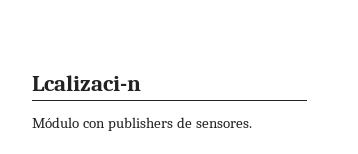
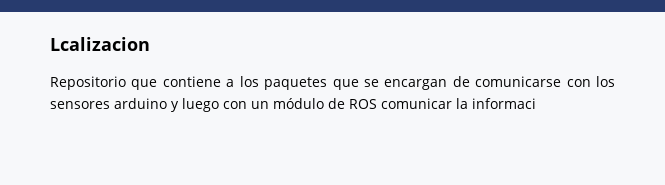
[32,75,141,91] [32,117,252,131] Lcalizaci-n // Módulo con publishers de sensores. -> [50,37,150,51] [50,76,615,90] [50,98,536,112] Lcalizacion // Repositorio que contiene a los paquetes que se encargan de comunicarse con los sensores arduino y luego con un módulo de ROS comunicar la informaci

